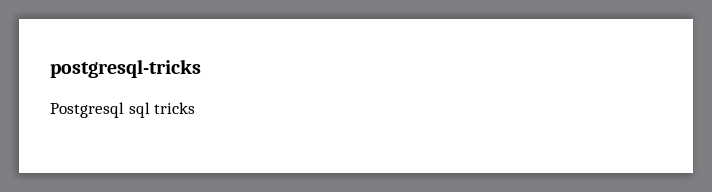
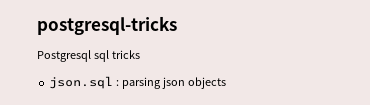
(196, 108) none -> [49,76,226,89] // json.sql : parsing json objects

